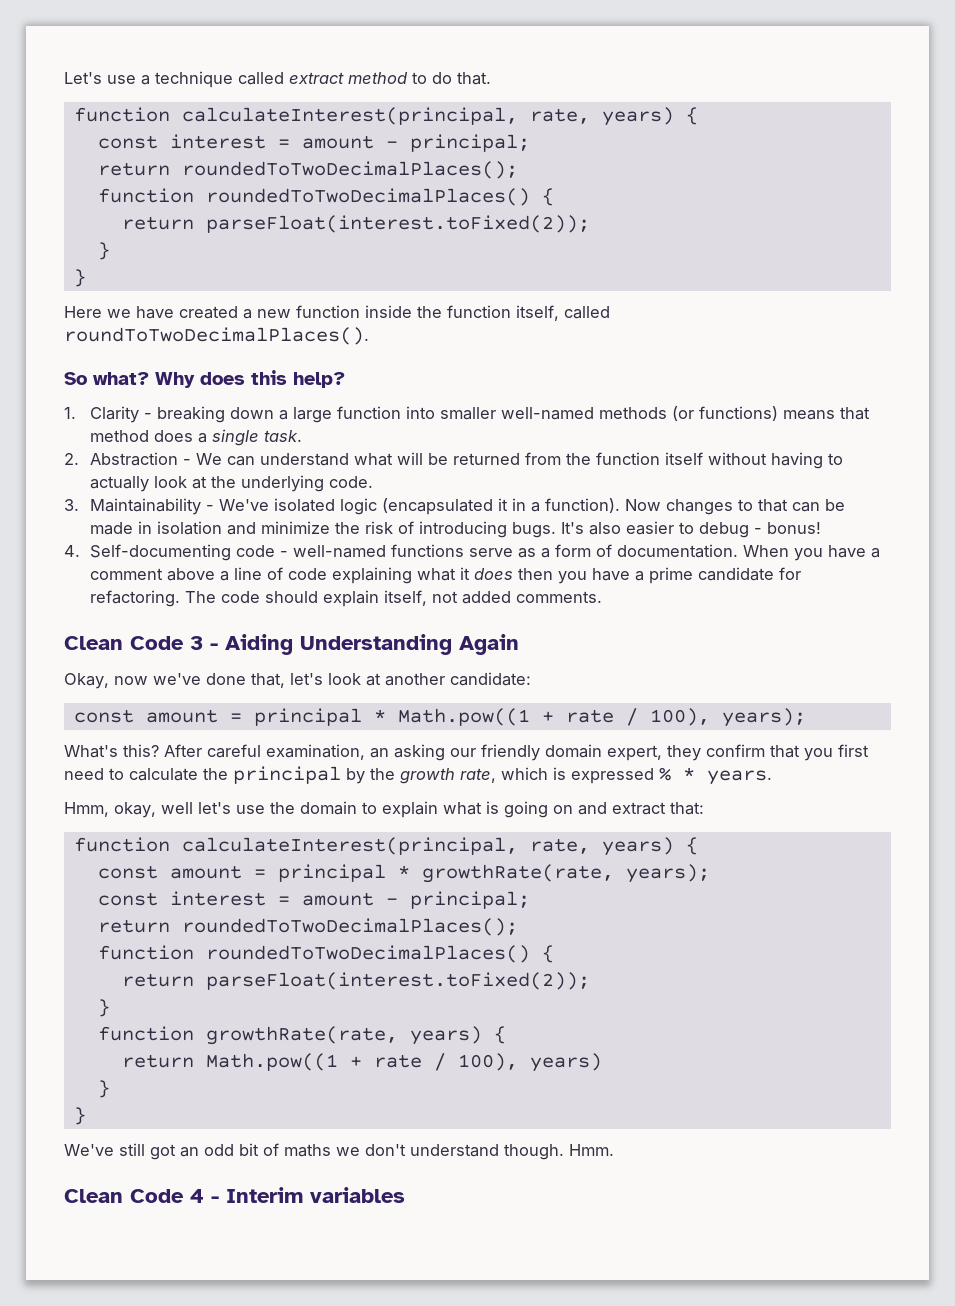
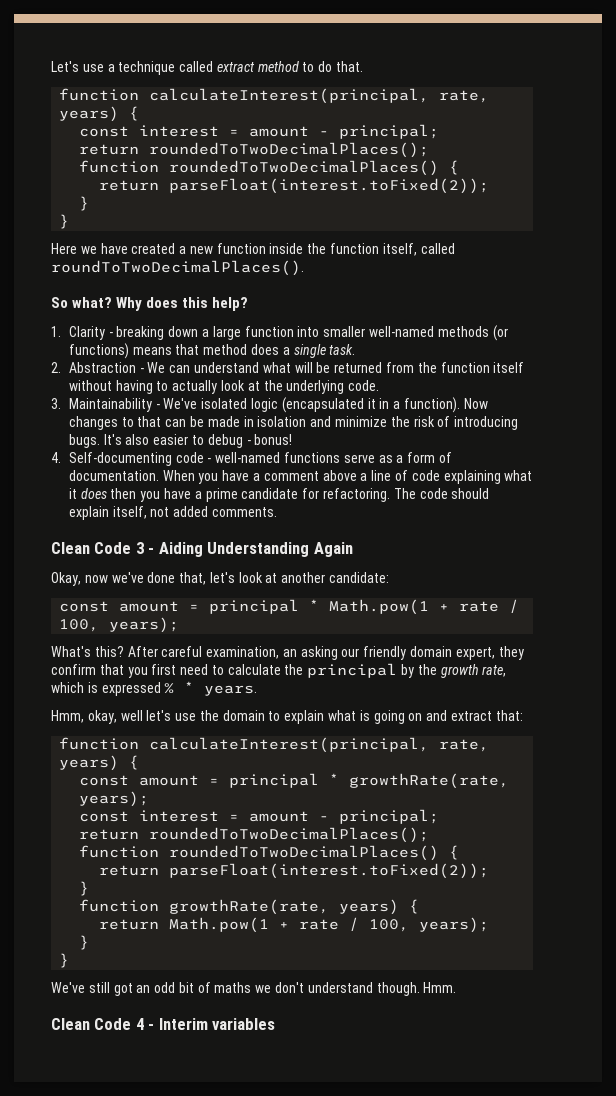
[397,708,710,726] Math.pow((1 + rate / 100), -> [329,599,520,615] [59,619,100,632] Math.pow(1 + rate / 100,
[205,1053,602,1072] Math.pow((1 + rate / 100), years) -> [169,917,490,933] Math.pow(1 + rate / 100, years);

